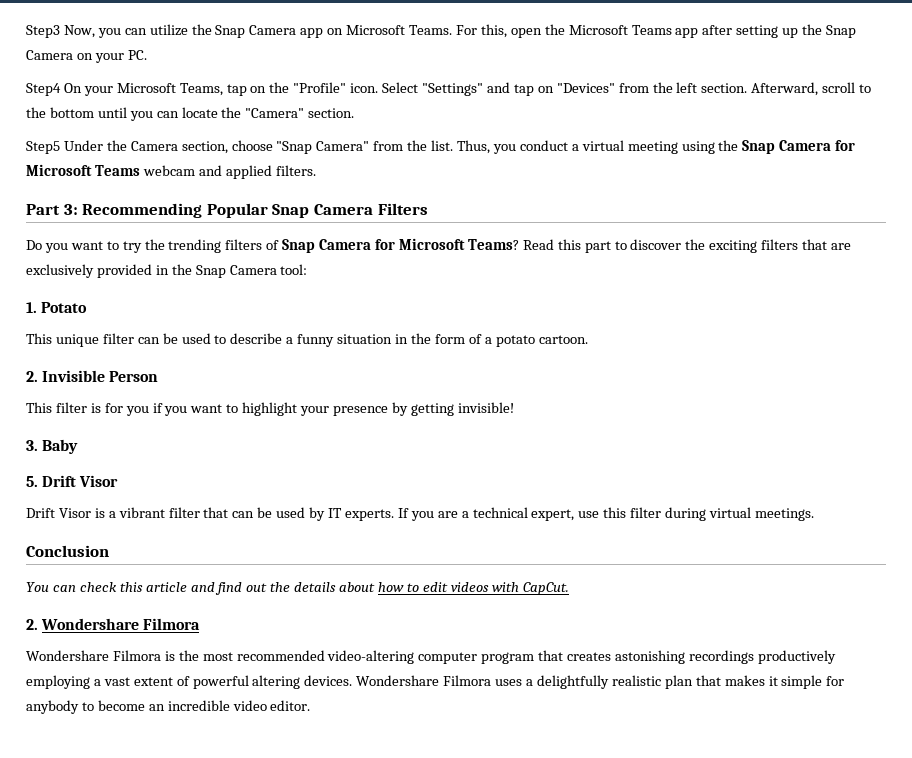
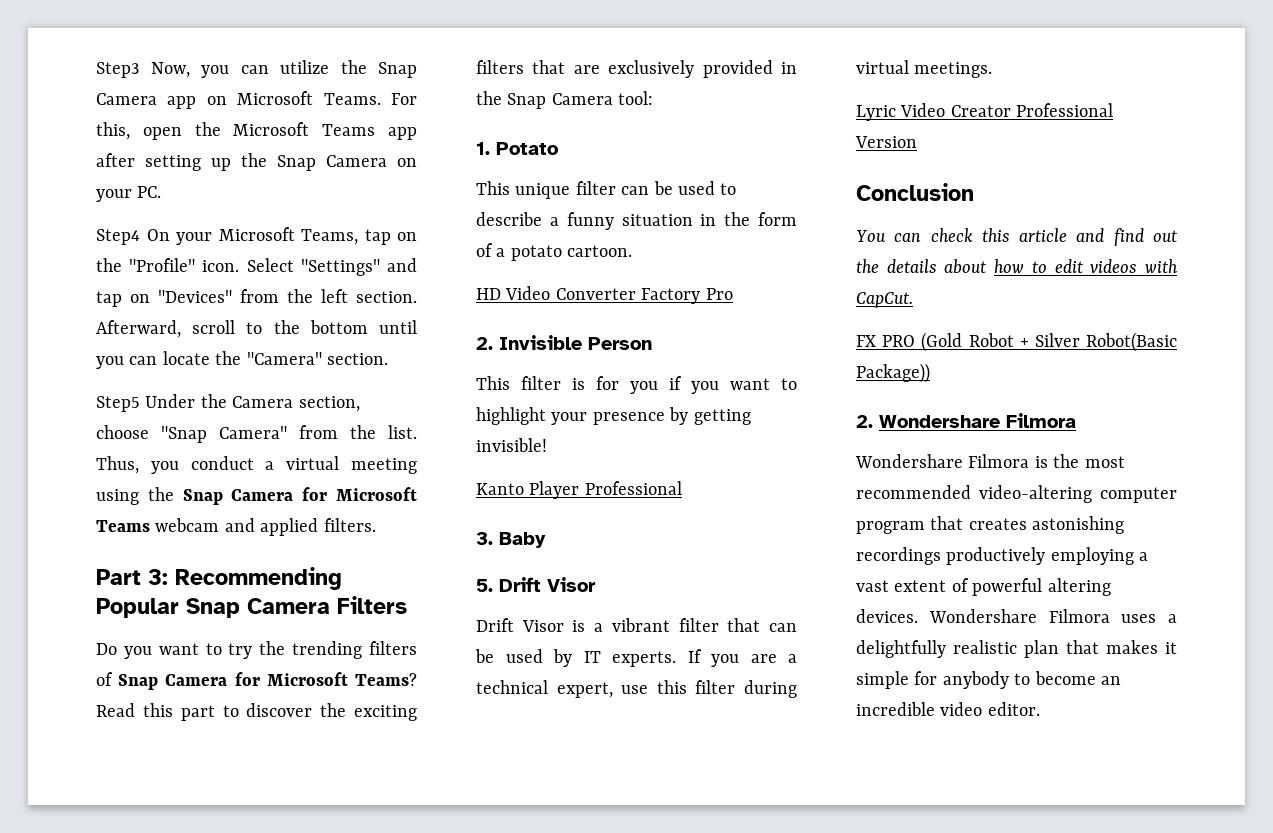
(588, 339) none -> [476,286,733,304] // HD Video Converter Factory Pro
(514, 407) none -> [476,481,682,499] // Kanto Player Professional
(814, 514) none -> [856,103,1114,121] [855,136,917,148] // Lyric Video Creator Professional Version
(569, 588) none -> [856,332,1177,352] [856,363,930,383] // FX PRO (Gold Robot + Silver Robot(Basic Package))

